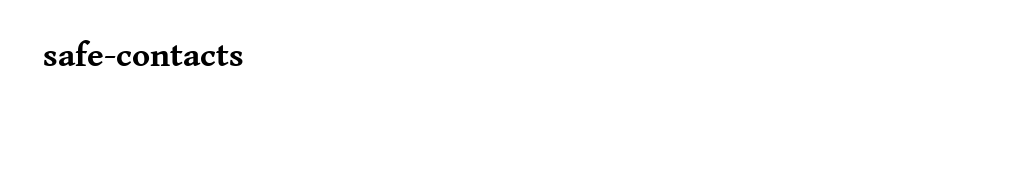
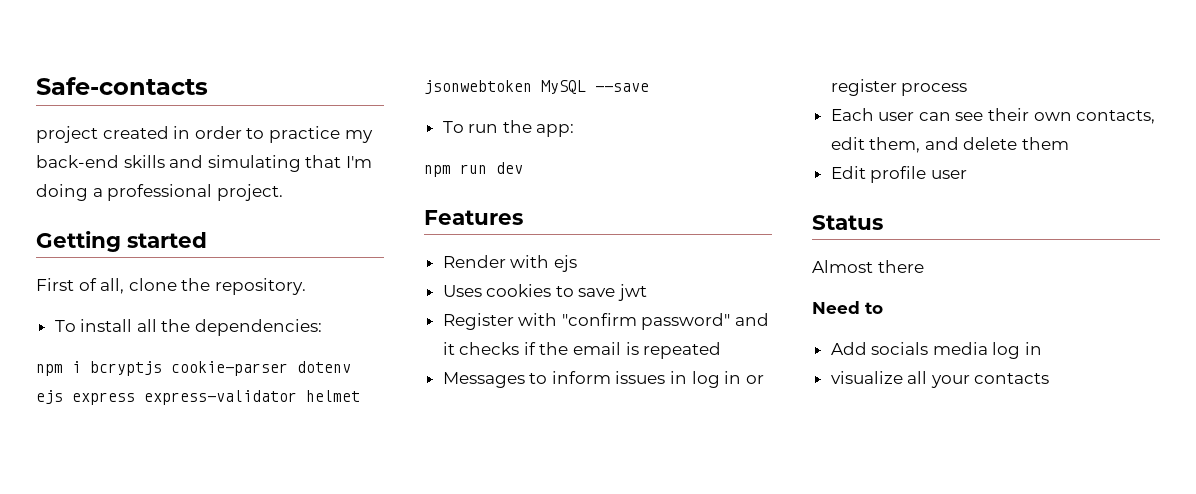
[43,40,244,66] safe-contacts -> [36,77,208,95] [36,126,373,143] [36,155,372,172] [36,184,283,201] [36,231,207,252] [36,278,306,295] [54,319,323,336] [36,361,351,376] [36,390,360,405] [424,80,649,94] [442,120,575,137] [424,162,523,177] [424,210,523,225] [442,255,577,272] [442,284,648,301] [442,313,770,330] [442,342,722,359] [442,371,764,388] [830,79,968,96] [830,108,1156,124] [830,137,1070,153] [830,166,967,183] [812,215,883,230] [812,260,924,273] [812,301,883,314] [830,342,1043,359] [830,371,1050,388] Safe-contacts // project created in order to practice my back-end skills and simulating that I'm doing a professional project. // Getting started // First of all, clone the repository. // To install all the dependencies: // npm i bcryptjs cookie-parser dotenv ejs express express-validator helmet jsonwebtoken MySQL --save // To run the app: // npm run dev // Features // Render with ejs // Uses cookies to save jwt // Register with "confirm password" and it checks if the email is repeated // Messages to inform issues in log in or register process // Each user can see their own contacts, edit them, and delete them // Edit profile user // Status // Almost there // Need to // Add socials media log in // visualize all your contacts

